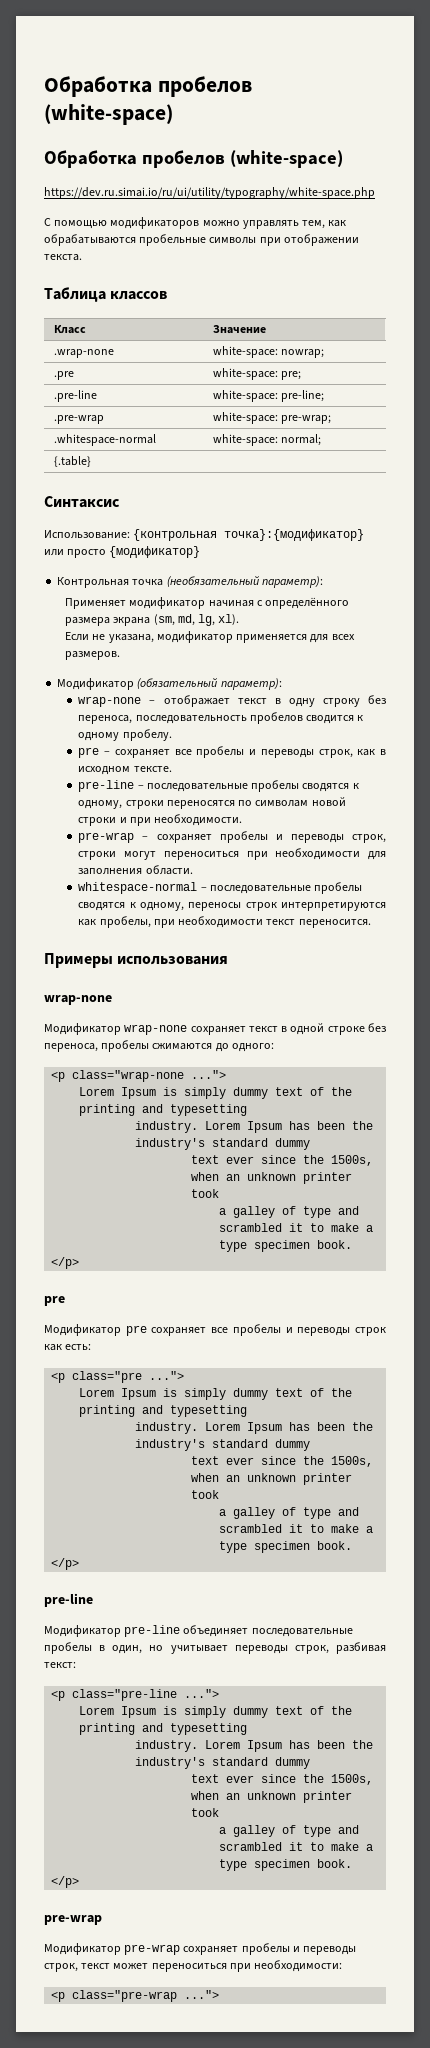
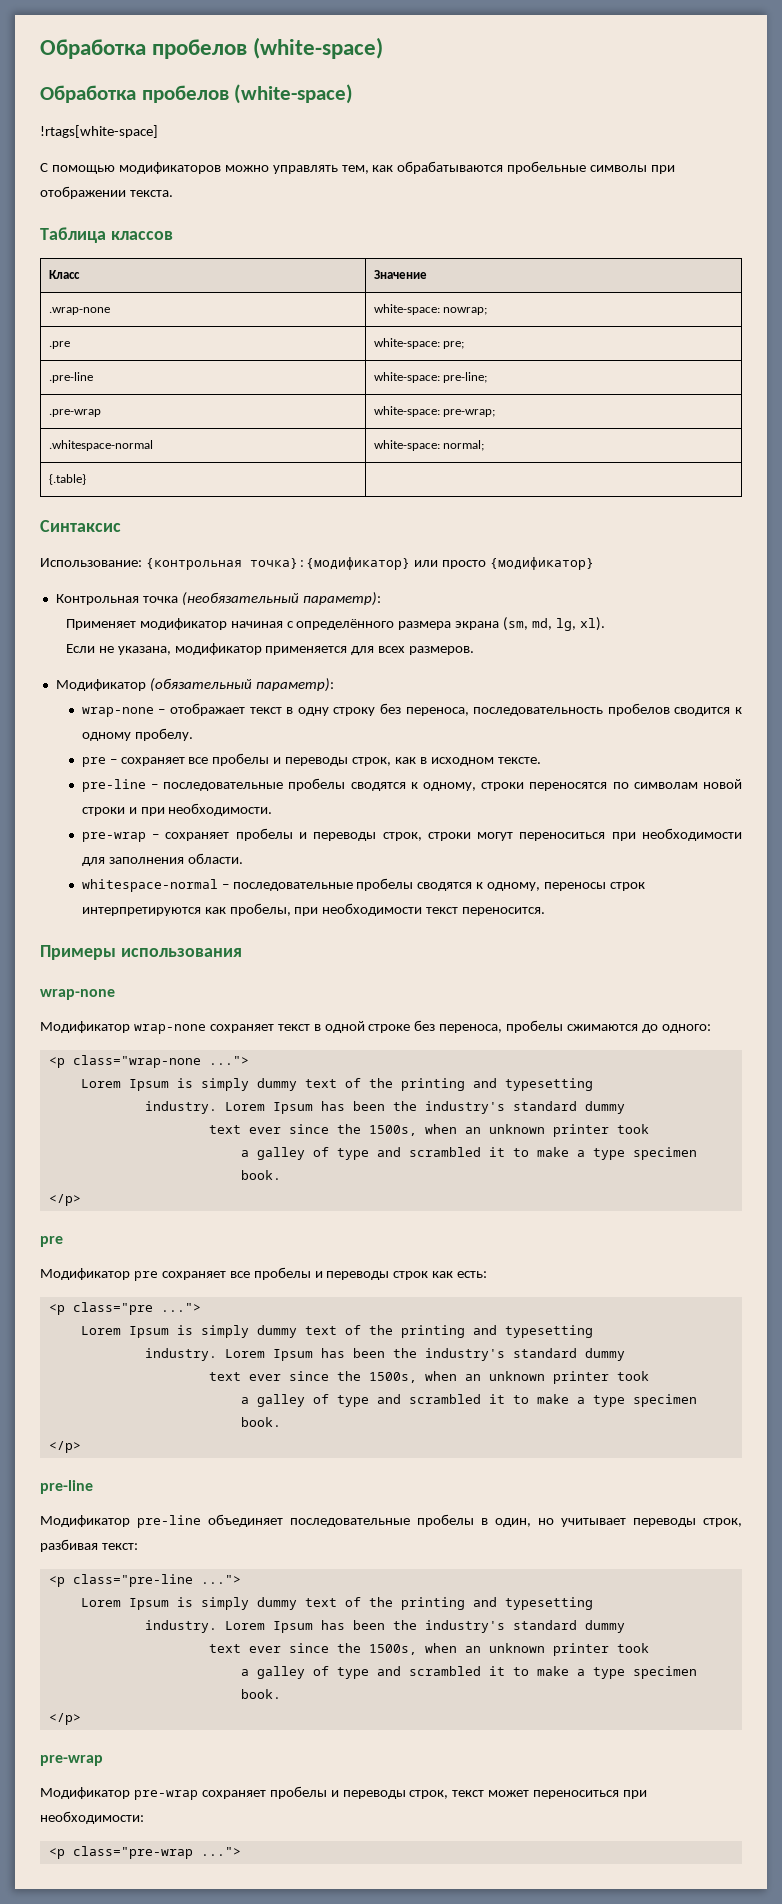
[44,187,375,199] https://dev.ru.simai.io/ru/ui/utility/typography/white-space.php -> [40,125,158,138] !rtags[white-space]

